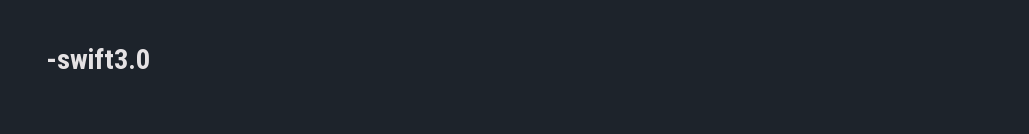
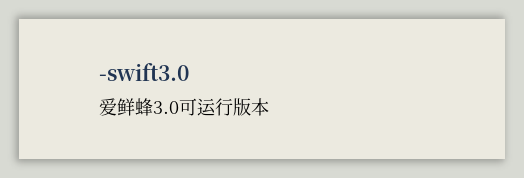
(150, 58) none -> [99,98,269,116] // 爱鲜蜂3.0可运行版本

